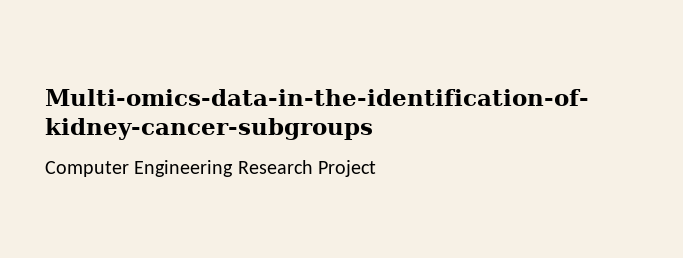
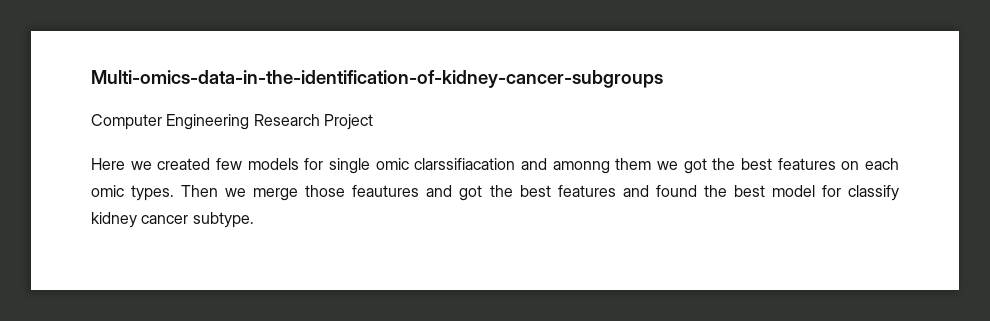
(377, 168) none -> [91,158,899,174] [91,185,899,201] [91,212,254,228] // Here we created few models for single omic clarssifiacation and amonng them we got the best features on each omic types. Then we merge those feautures and got the best features and found the best model for classify kidney cancer subtype.

